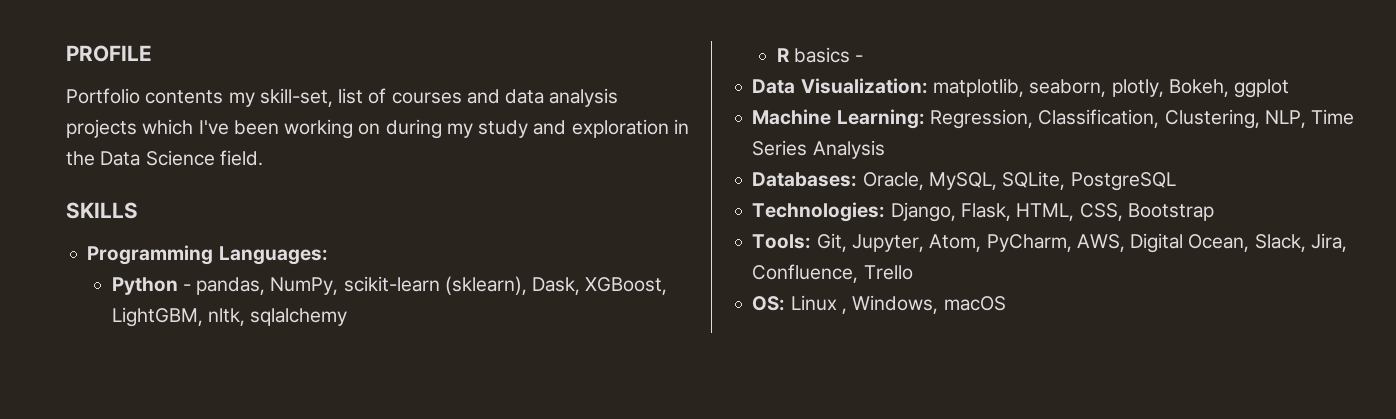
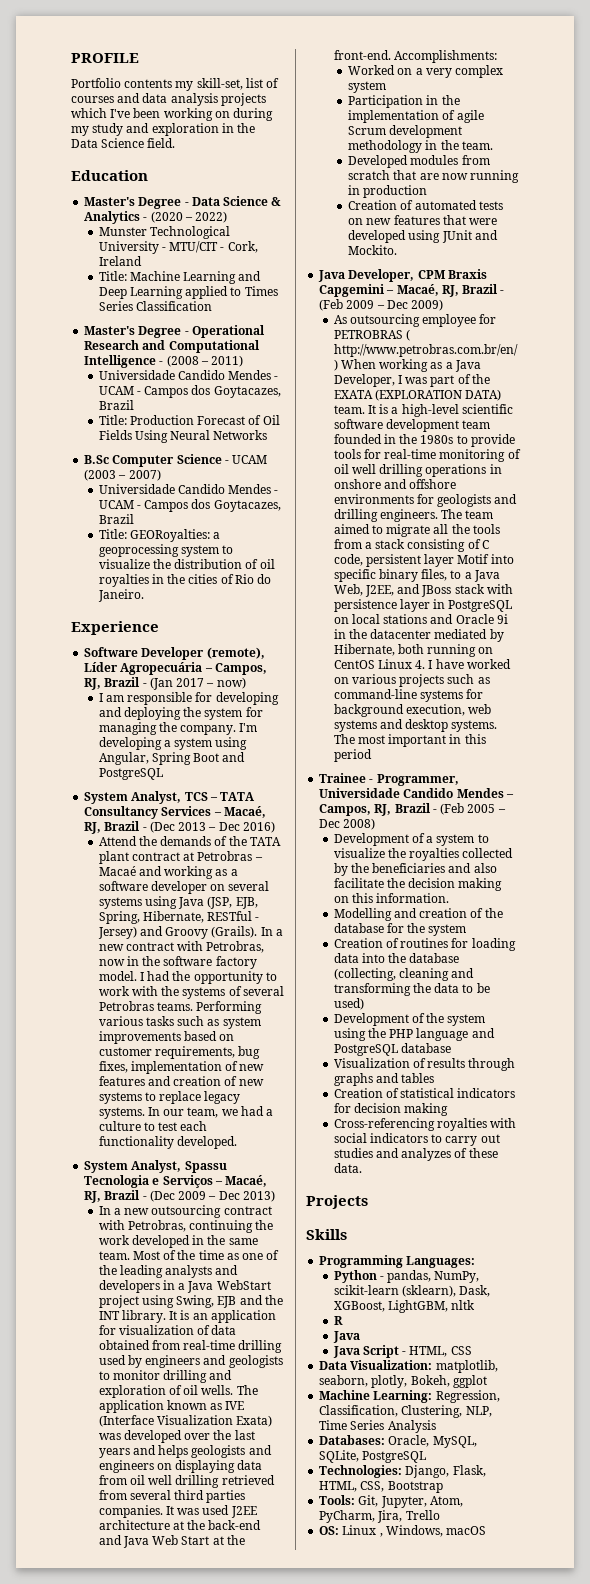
[66,202,138,219] SKILLS -> [71,170,148,181] [84,196,282,209] [84,211,228,224] [98,226,230,239] [98,241,258,254] [98,256,142,266] [98,271,262,284] [98,286,278,299] [98,301,212,311] [84,325,265,338] [84,340,260,353] [84,355,244,368] [98,370,279,380] [98,385,281,398] [98,400,134,410] [98,415,280,425] [98,430,268,443] [84,454,268,467] [84,469,161,481] [98,484,279,494] [98,499,281,512] [98,514,134,524] [98,529,221,542] [98,544,234,557] [98,559,275,569] [98,574,272,587] [97,589,144,602] [71,621,159,635] [84,647,265,660] [84,662,267,675] [84,677,246,690] [98,692,279,705] [98,707,263,720] [98,722,258,735] [98,737,248,750] [98,752,246,765] [98,768,163,780] [84,791,256,804] [84,806,266,819] [84,821,275,834] [98,836,281,846] [98,851,263,864] [98,866,238,879] [98,881,270,894] [98,896,258,909] [98,911,260,924] [97,926,283,939] [98,941,265,953] [98,956,257,969] [98,971,277,984] [98,986,284,999] [98,1001,263,1014] [98,1016,261,1029] [98,1031,235,1044] [98,1046,261,1059] [98,1061,265,1074] [98,1076,264,1086] [98,1091,241,1104] [98,1106,274,1119] [98,1121,208,1131] [98,1136,237,1149] [84,1160,227,1173] [84,1175,268,1188] [84,1190,275,1203] [98,1205,272,1218] [98,1220,274,1233] [98,1235,258,1248] [98,1250,280,1260] [98,1265,239,1278] [98,1280,271,1293] [98,1295,283,1308] [98,1310,276,1323] [98,1325,237,1335] [98,1340,283,1353] [98,1355,283,1368] [98,1370,233,1383] [98,1385,258,1398] [98,1400,245,1413] [98,1415,273,1427] [98,1430,255,1443] [98,1445,272,1458] [98,1460,263,1473] [98,1475,275,1488] [98,1490,246,1503] [98,1505,257,1518] [98,1520,262,1530] [98,1535,245,1548] [333,50,497,63] [348,65,503,78] [348,81,387,93] [348,95,460,108] [348,110,484,123] [348,125,463,138] [348,140,493,153] [348,155,490,168] [348,170,519,183] [348,185,428,198] [348,200,503,210] [348,215,497,225] [348,230,498,243] [348,245,398,255] [318,269,487,282] [319,284,505,297] [319,299,444,311] [333,314,497,327] [333,329,410,341] [333,344,518,357] [333,359,481,372] [333,374,490,387] [333,389,502,401] [333,404,513,417] [333,419,491,432] [333,434,515,447] [333,449,521,462] [333,464,502,477] [333,479,457,489] [333,494,518,507] [333,509,494,522] [333,524,500,537] [333,539,489,552] [333,554,514,567] [333,569,500,582] [333,584,513,597] [333,599,513,612] [333,614,508,624] [333,629,504,642] [333,644,494,657] [333,659,511,669] [333,674,490,687] [333,689,484,702] [333,704,492,717] [333,719,498,732] [333,734,486,747] [333,749,372,762] [319,773,459,786] [319,788,514,798] [319,803,506,816] [319,818,376,830] [333,833,489,846] [333,848,514,861] [333,863,497,876] [333,878,503,891] [333,893,450,903] [333,908,503,921] [333,923,467,936] [333,938,516,951] [333,953,460,963] [333,968,475,981] [333,983,490,996] [333,998,364,1010] [333,1013,486,1026] [333,1028,495,1041] [333,1043,451,1056] [333,1058,516,1071] [333,1073,435,1086] [333,1088,516,1098] [333,1103,449,1116] [333,1118,517,1131] [333,1133,500,1146] [333,1148,498,1161] [333,1163,362,1173] [306,1195,368,1209] [306,1229,347,1240] Education // Master's Degree - Data Science & Analytics - (2020 – 2022) // Munster Technological University - MTU/CIT - Cork, Ireland // Title: Machine Learning and Deep Learning applied to Times Series Classification // Master's Degree - Operational Research and Computational Intelligence - (2008 – 2011) // Universidade Candido Mendes - UCAM - Campos dos Goytacazes, Brazil // Title: Production Forecast of Oil Fields Using Neural Networks // B.Sc Computer Science - UCAM (2003 – 2007) // Universidade Candido Mendes - UCAM - Campos dos Goytacazes, Brazil // Title: GEORoyalties: a geoprocessing system to visualize the distribution of oil royalties in the cities of Rio do Janeiro. // Experience // Software Developer (remote), Líder Agropecuária – Campos, RJ, Brazil - (Jan 2017 – now) // I am responsible for developing and deploying the system for managing the company. I'm developing a system using Angular, Spring Boot and PostgreSQL // System Analyst, TCS – TATA Consultancy Services – Macaé, RJ, Brazil - (Dec 2013 – Dec 2016) // Attend the demands of the TATA plant contract at Petrobras – Macaé and working as a software developer on several systems using Java (JSP, EJB, Spring, Hibernate, RESTful - Jersey) and Groovy (Grails). In a new contract with Petrobras, now in the software factory model. I had the opportunity to work with the systems of several Petrobras teams. Performing various tasks such as system improvements based on customer requirements, bug fixes, implementation of new features and creation of new systems to replace legacy systems. In our team, we had a culture to test each functionality developed. // System Analyst, Spassu Tecnologia e Serviços – Macaé, RJ, Brazil - (Dec 2009 – Dec 2013) // In a new outsourcing contract with Petrobras, continuing the work developed in the same team. Most of the time as one of the leading analysts and developers in a Java WebStart project using Swing, EJB and the INT library. It is an application for visualization of data obtained from real-time drilling used by engineers and geologists to monitor drilling and exploration of oil wells. The application known as IVE (Interface Visualization Exata) was developed over the last years and helps geologists and engineers on displaying data from oil well drilling retrieved from several third parties companies. It was used J2EE architecture at the back-end and Java Web Start at the front-end. Accomplishments: // Worked on a very complex system // Participation in the implementation of agile Scrum development methodology in the team. // Developed modules from scratch that are now running in production // Creation of automated tests on new features that were developed using JUnit and Mockito. // Java Developer, CPM Braxis Capgemini – Macaé, RJ, Brazil - (Feb 2009 – Dec 2009) // As outsourcing employee for PETROBRAS ( http://www.petrobras.com.br/en/ ) When working as a Java Developer, I was part of the EXATA (EXPLORATION DATA) team. It is a high-level scientific software development team founded in the 1980s to provide tools for real-time monitoring of oil well drilling operations in onshore and offshore environments for geologists and drilling engineers. The team aimed to migrate all the tools from a stack consisting of C code, persistent layer Motif into specific binary files, to a Java Web, J2EE, and JBoss stack with persistence layer in PostgreSQL on local stations and Oracle 9i in the datacenter mediated by Hibernate, both running on CentOS Linux 4. I have worked on various projects such as command-line systems for background execution, web systems and desktop systems. The most important in this period // Trainee - Programmer, Universidade Candido Mendes – Campos, RJ, Brazil - (Feb 2005 – Dec 2008) // Development of a system to visualize the royalties collected by the beneficiaries and also facilitate the decision making on this information. // Modelling and creation of the database for the system // Creation of routines for loading data into the database (collecting, cleaning and transforming the data to be used) // Development of the system using the PHP language and PostgreSQL database // Visualization of results through graphs and tables // Creation of statistical indicators for decision making // Cross-referencing royalties with social indicators to carry out studies and analyzes of these data. // Projects // Skills
[207,308,348,326] nltk, sqlalchemy -> [451,1300,476,1310] nltk
[793,47,864,63] basics - -> [332,1331,360,1343] [332,1345,472,1358] // Java // Java Script - HTML, CSS
[1076,233,1347,253] [752,264,859,283] AWS, Digital Ocean, Slack, Jira, Confluence, -> [377,1510,403,1523] Jira,

